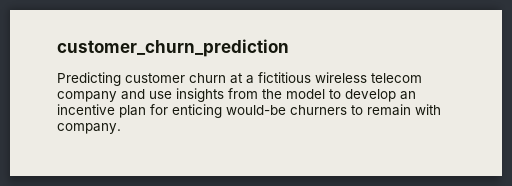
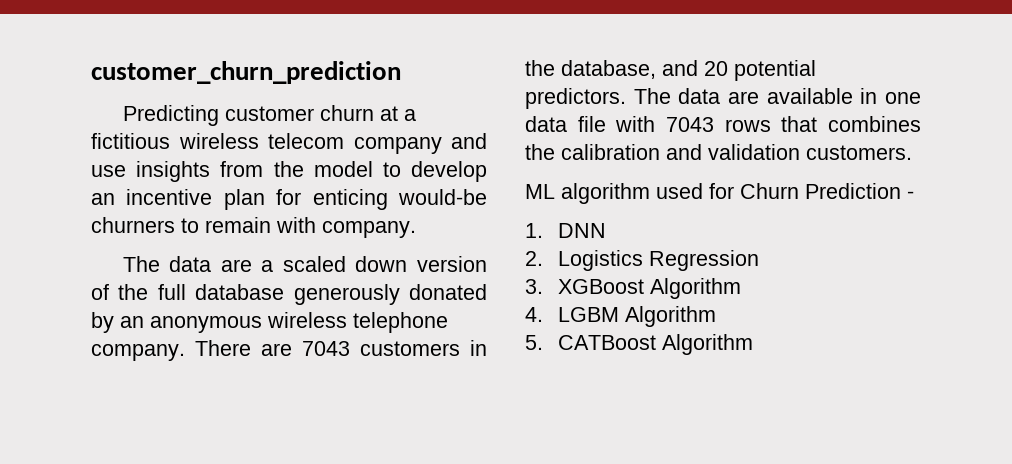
(121, 128) none -> [122,256,488,272] [91,284,487,305] [91,312,448,333] [91,340,487,361] [525,60,816,81] [525,88,921,109] [525,116,921,132] [525,144,912,160] [525,183,914,204] [525,223,607,238] [525,250,760,271] [525,278,742,299] [525,306,717,327] [525,334,754,355] // The data are a scaled down version of the full database generously donated by an anonymous wireless telephone company. There are 7043 customers in the database, and 20 potential predictors. The data are available in one data file with 7043 rows that combines the calibration and validation customers. // ML algorithm used for Churn Prediction - // 1. DNN // 2. Logistics Regression // 3. XGBoost Algorithm // 4. LGBM Algorithm // 5. CATBoost Algorithm

